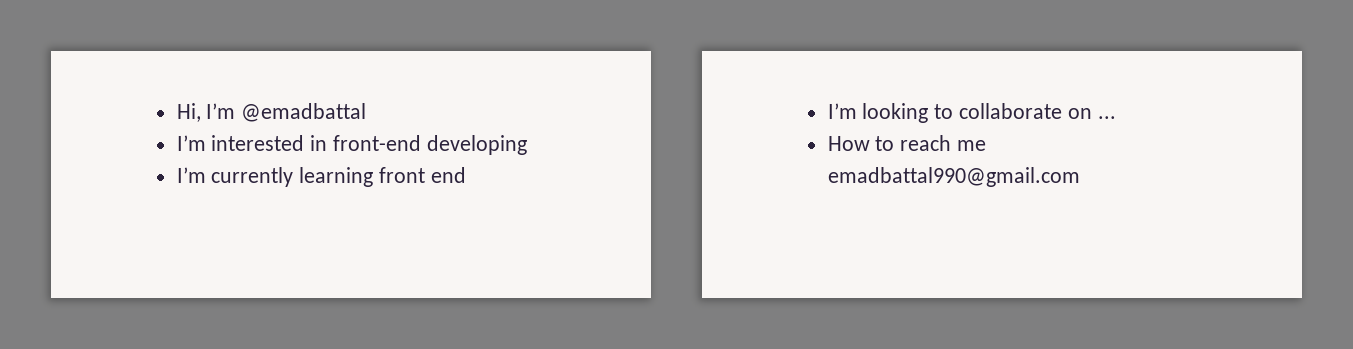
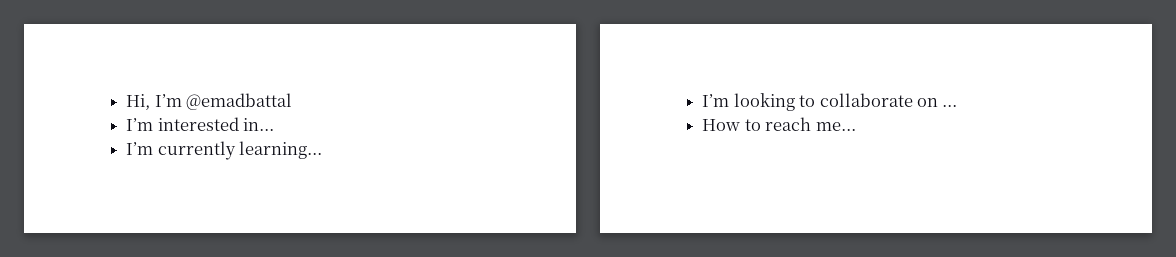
[310,135,527,155] in front-end developing -> [243,118,275,131] in...
[299,167,466,187] learning front end -> [239,141,323,159] learning...
[957,140,987,151] [827,167,1080,187] me emadbattal990@gmail.com -> [815,122,856,131] me...

